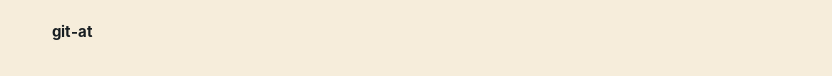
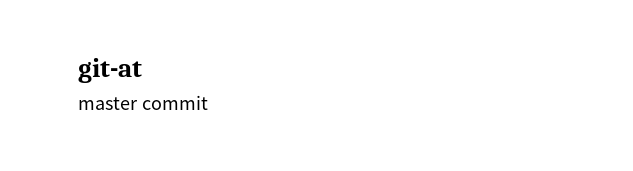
(93, 32) none -> [78,95,208,110] // master commit

